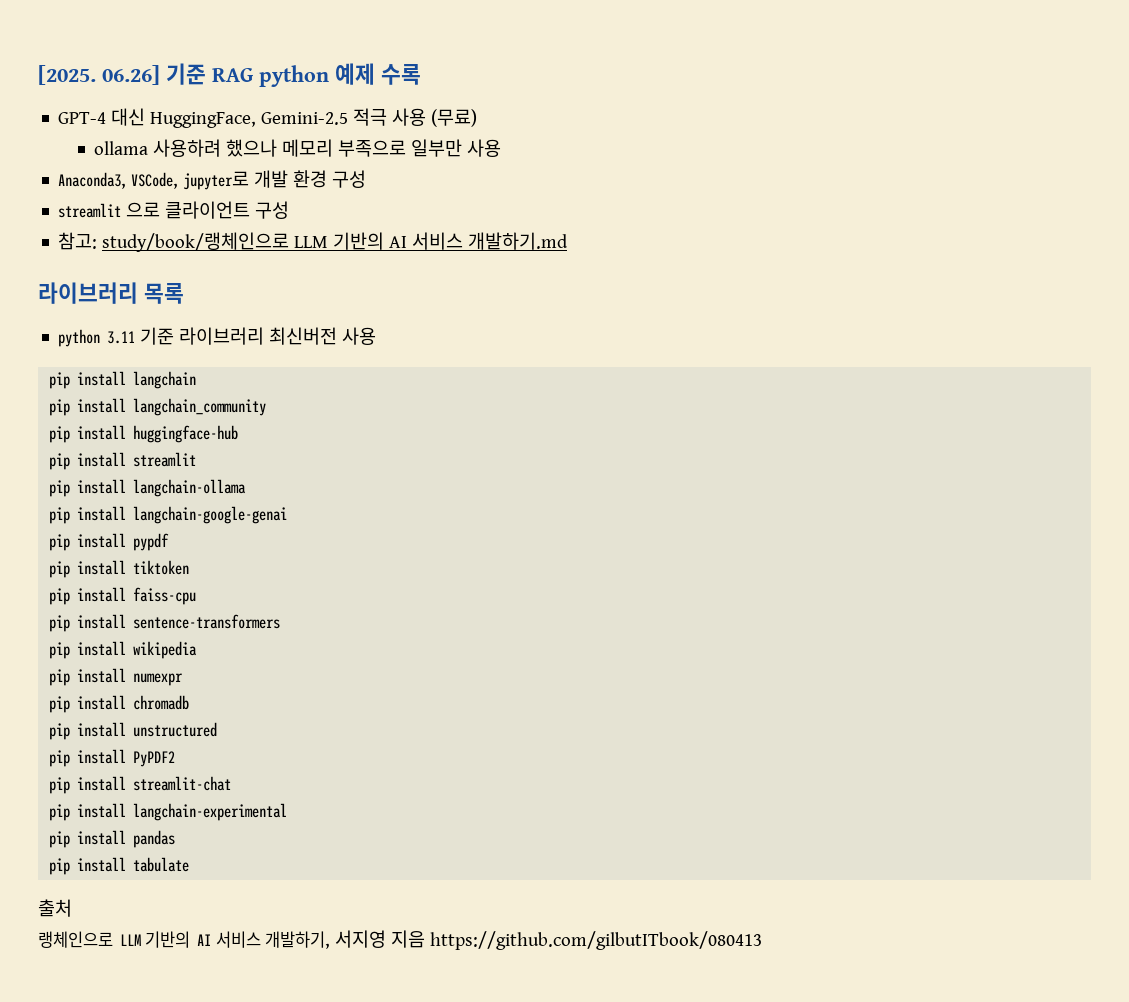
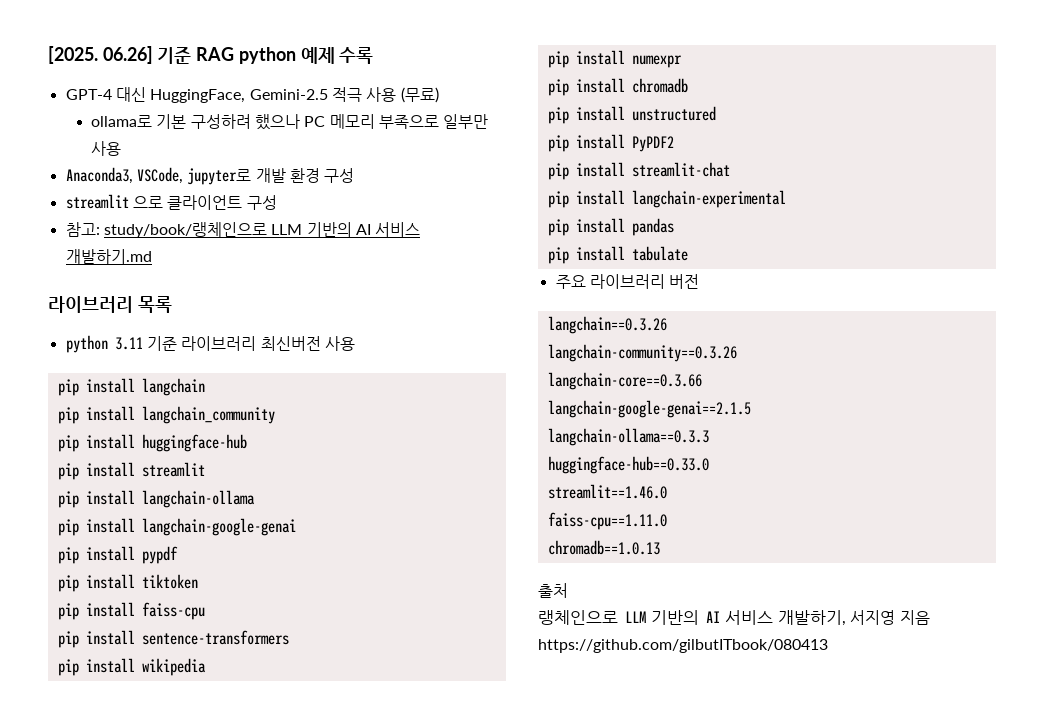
[94,139,278,157] ollama 사용하려 했으나 -> [90,114,326,130] ollama로 기본 구성하려 했으나 PC
(190, 864) none -> [555,274,700,289] [547,316,667,334] [547,344,737,362] [547,372,702,390] [547,400,751,418] [547,428,709,446] [547,456,709,474] [547,484,667,499] [547,512,667,530] [547,540,660,555] // 주요 라이브러리 버전 // langchain==0.3.26 // langchain-community==0.3.26 // langchain-core==0.3.66 // langchain-google-genai==2.1.5 // langchain-ollama==0.3.3 // huggingface-hub==0.33.0 // streamlit==1.46.0 // faiss-cpu==1.11.0 // chromadb==1.0.13

